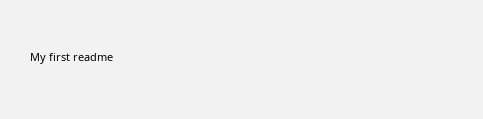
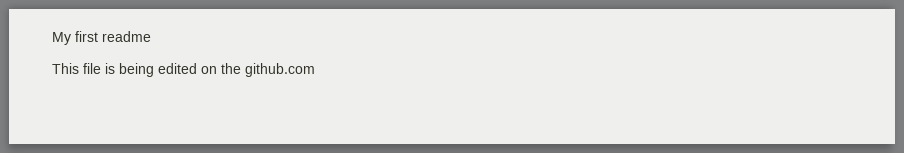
(113, 57) none -> [52,63,315,77] // This file is being edited on the github.com

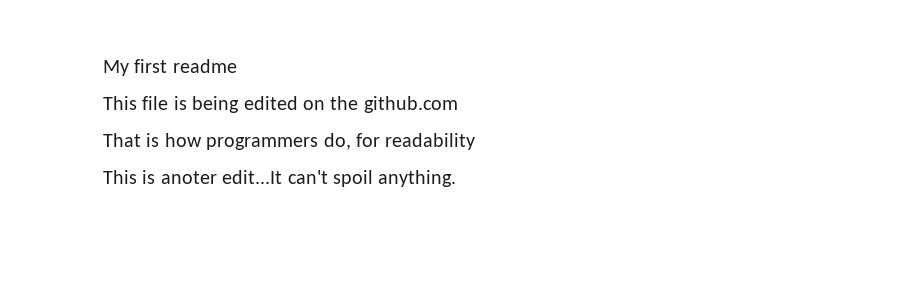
(315, 70) none -> [103,133,476,150] [103,170,457,187] // That is how programmers do, for readability // This is anoter edit...It can't spoil anything.

